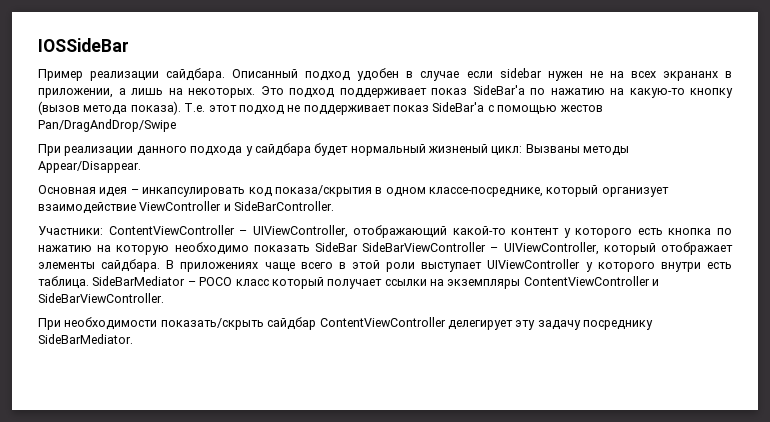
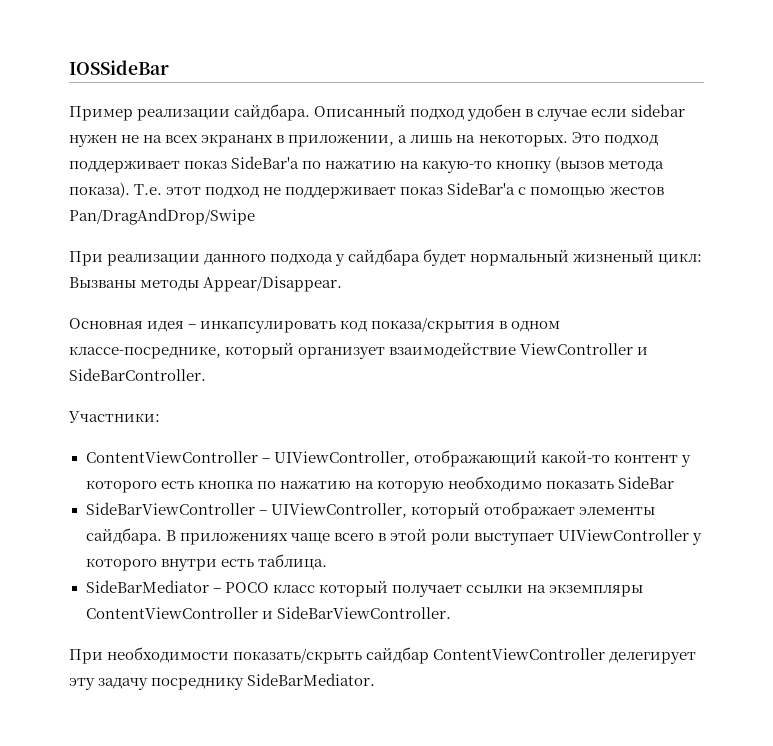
(103, 230) none -> (160, 417) //
(358, 247) none -> (674, 482) //
(89, 282) none -> (327, 562) //

